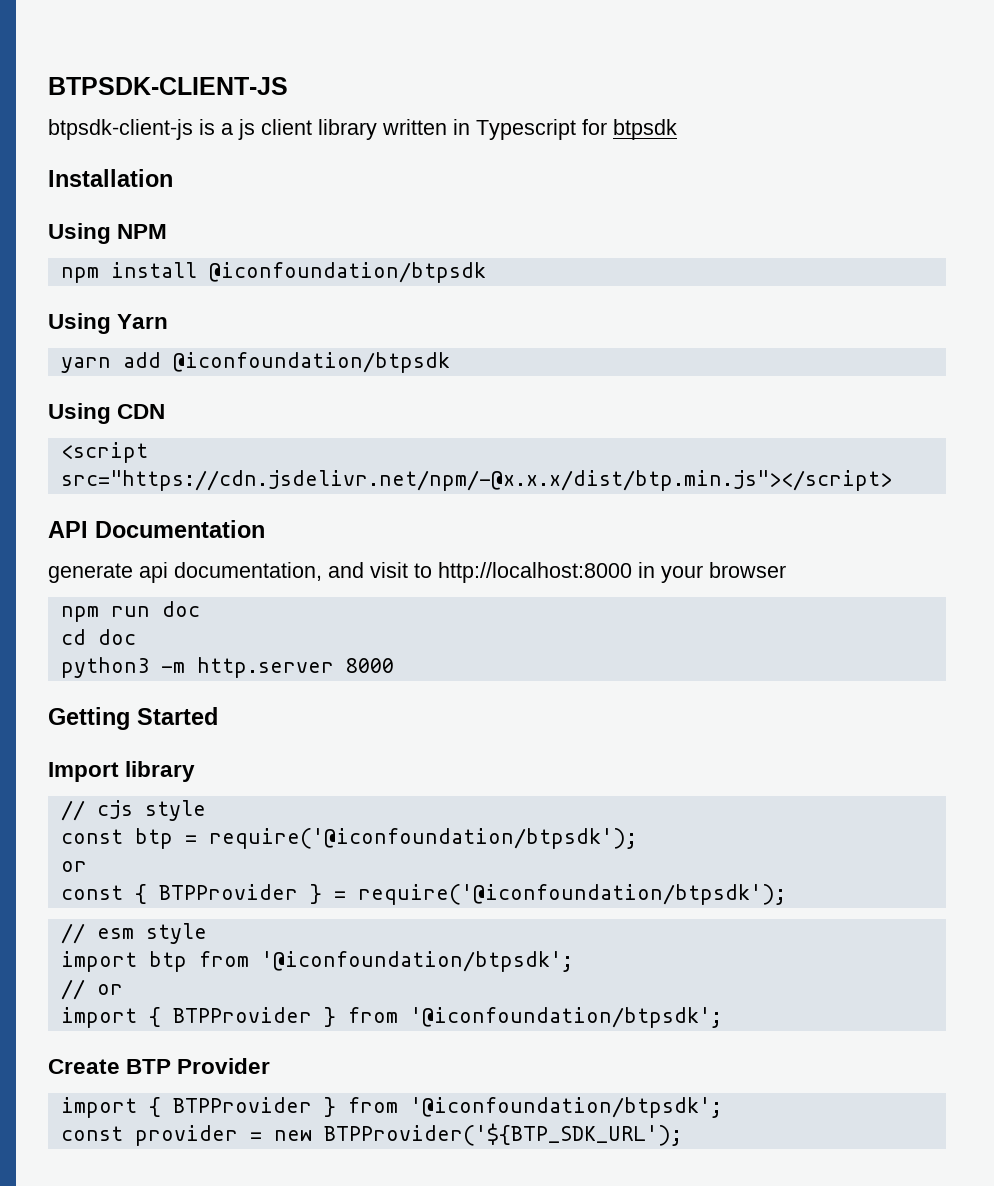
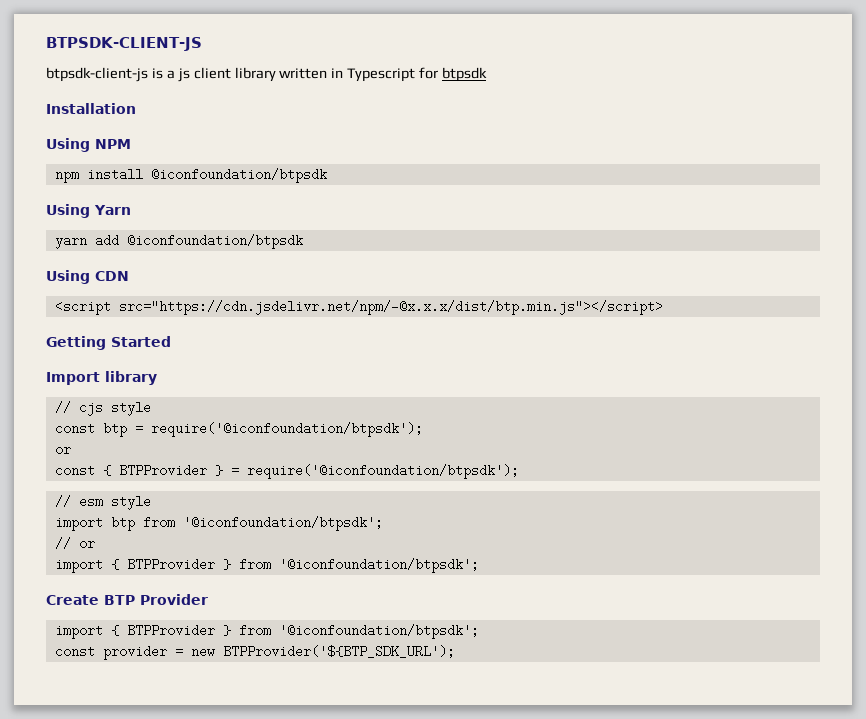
[48,520,265,538] [48,562,786,583] [60,601,200,622] [60,629,136,645] [60,657,394,678] // API Documentation // generate api documentation, and visit to http://localhost:8000 in your browser // npm run doc // cd doc // python3 -m http.server 8000 -> (663, 307) none

